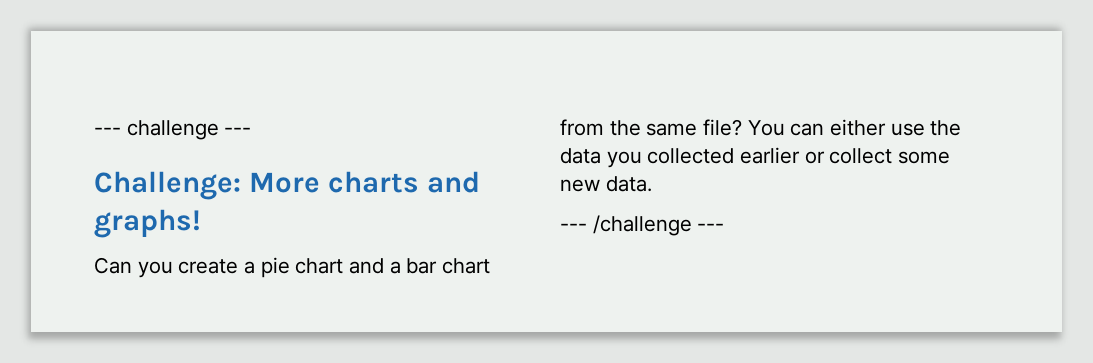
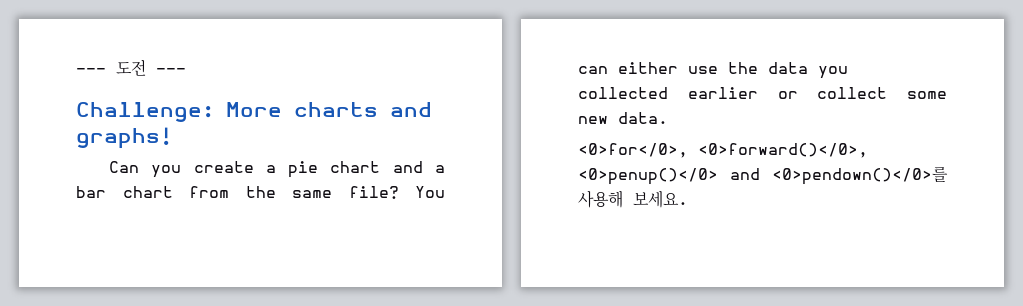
[94,120,219,140] --- challenge -> [76,59,146,76] --- 도전
[560,215,725,236] --- /challenge --- -> [578,143,868,158] [578,167,948,185] [578,190,688,208] <0>for</0>, <0>forward()</0>, <0>penup()</0> and <0>pendown()</0>를 사용해 보세요.

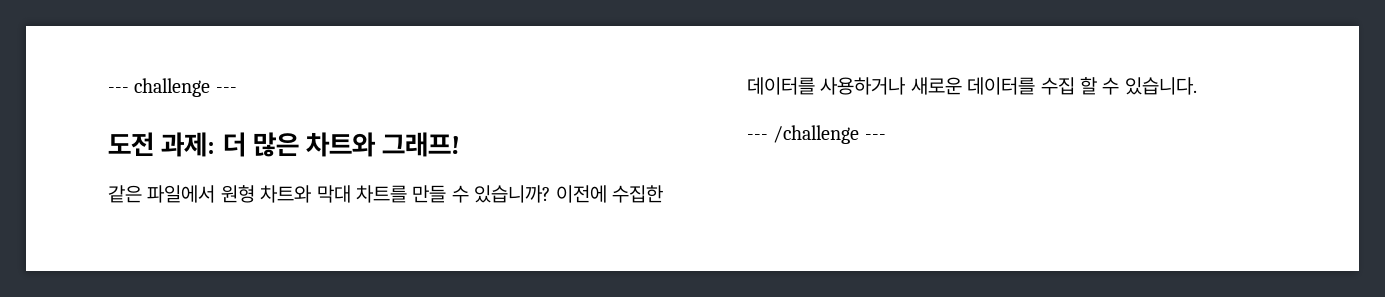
[76,59,146,76] --- 도전 -> [108,78,211,97] --- challenge
[76,102,432,122] [76,127,172,149] [109,161,445,178] [76,186,445,199] [578,62,848,79] [578,87,947,99] [578,112,668,124] [578,143,868,158] [578,167,948,185] [578,190,688,208] Challenge: More charts and graphs! // Can you create a pie chart and a bar chart from the same file? You can either use the data you collected earlier or collect some new data. // <0>for</0>, <0>forward()</0>, <0>penup()</0> and <0>pendown()</0>를 사용해 보세요. -> [108,132,461,157] [108,185,663,203] [747,77,1197,95] [747,125,886,144] 도전 과제: 더 많은 차트와 그래프! // 같은 파일에서 원형 차트와 막대 차트를 만들 수 있습니까? 이전에 수집한 데이터를 사용하거나 새로운 데이터를 수집 할 수 있습니다. // --- /challenge ---

